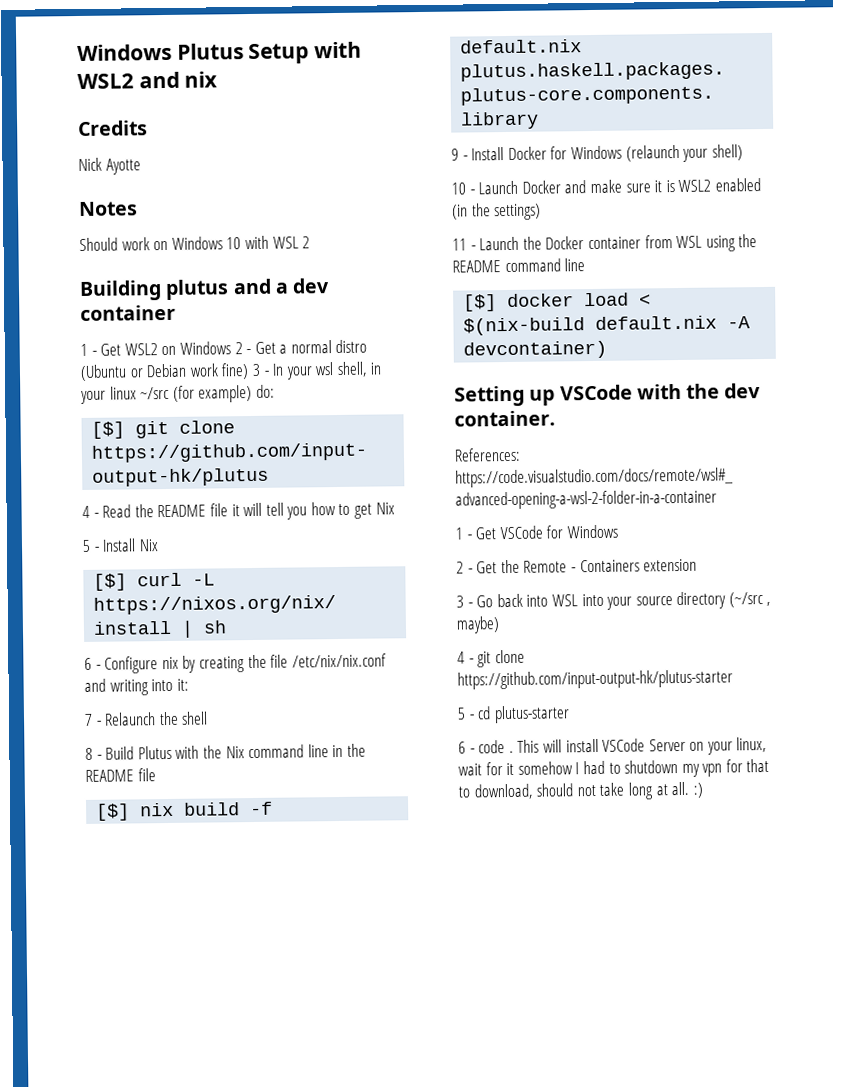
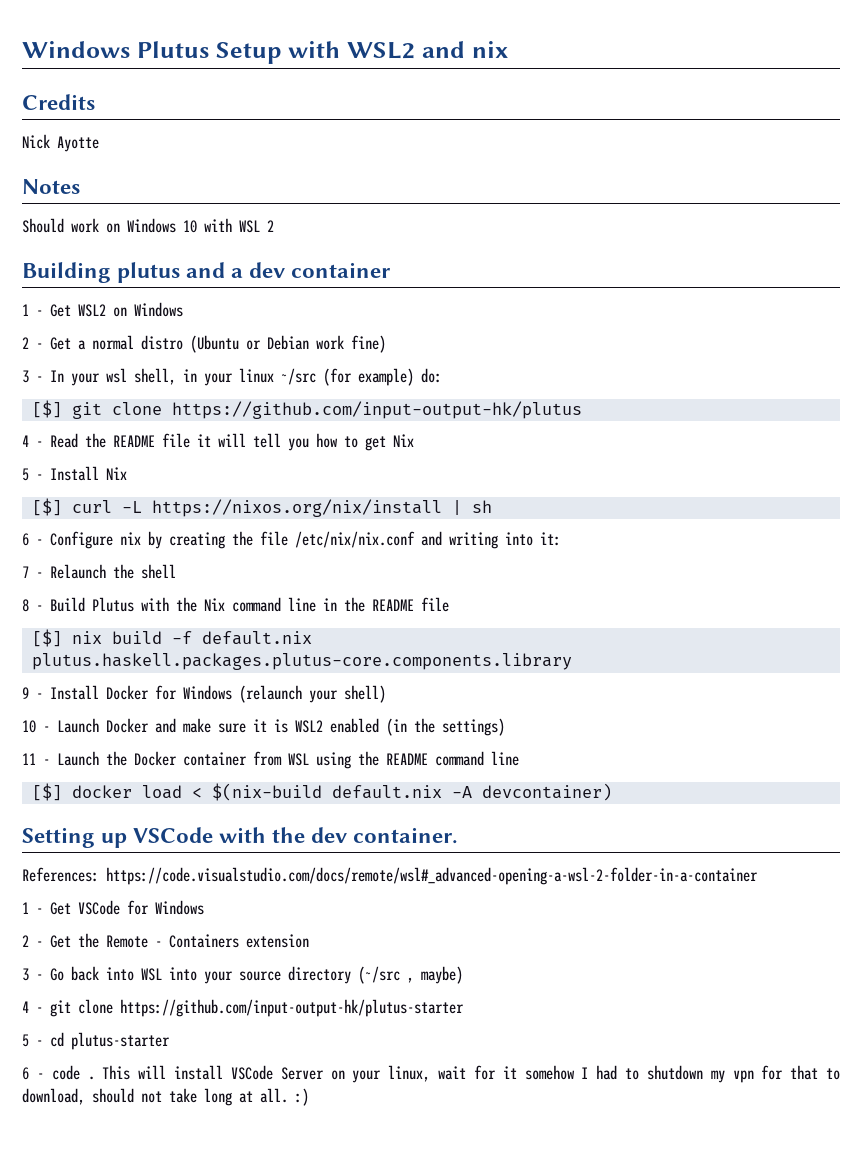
(231, 348) none -> (183, 309) //
(250, 371) none -> (386, 344) //

